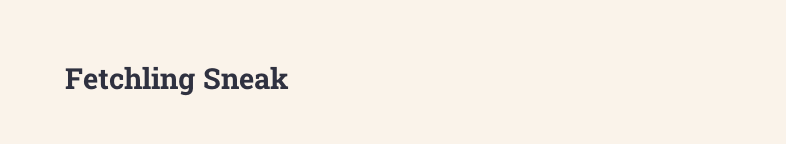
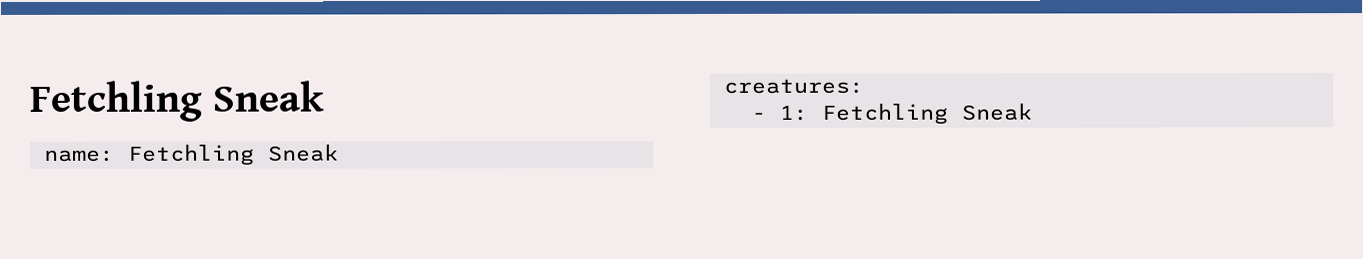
[65,66,289,96] Fetchling Sneak -> [29,80,324,122] [43,144,339,166] [722,78,864,94] [750,103,1032,125] Fetchling Sneak // name: Fetchling Sneak // creatures: // - 1: Fetchling Sneak

